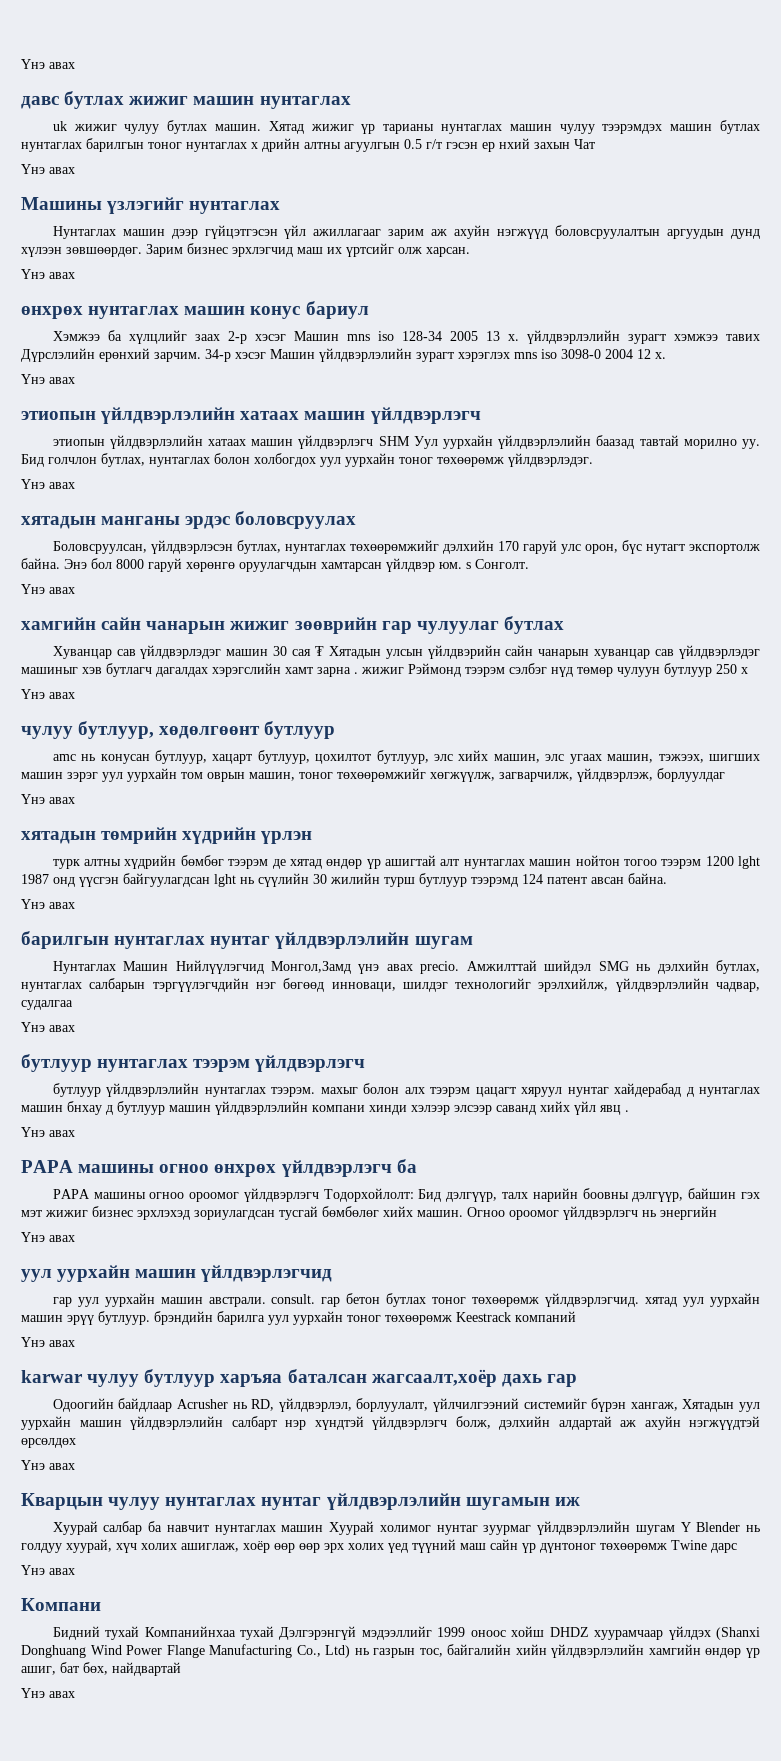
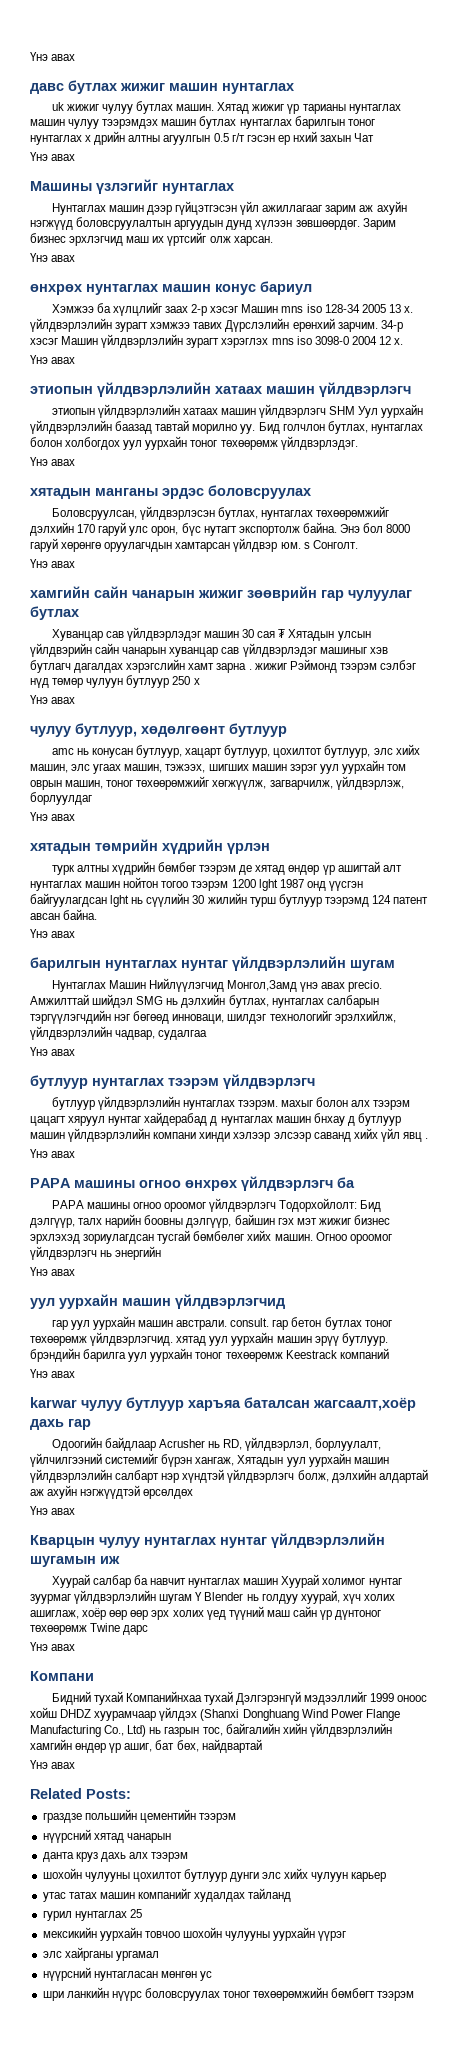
(75, 1694) none -> [30,1788,131,1799] [42,1809,236,1823] [42,1829,171,1843] [42,1852,189,1862] [42,1868,387,1882] [42,1888,292,1902] [42,1909,142,1921] [42,1927,347,1941] [42,1947,159,1961] [42,1967,212,1981] [42,1987,415,2001] // Related Posts: // граздзе польшийн цементийн тээрэм // нүүрсний хятад чанарын // данта круз дахь алх тээрэм // шохойн чулууны цохилтот бутлуур дунги элс хийх чулуун карьер // утас татах машин компанийг худалдах тайланд // гурил нунтаглах 25 // мексикийн уурхайн товчоо шохойн чулууны уурхайн үүрэг // элс хайрганы ургамал // нүүрсний нунтагласан мөнгөн ус // шри ланкийн нүүрс боловсруулах тоног төхөөрөмжийн бөмбөгт тээрэм

